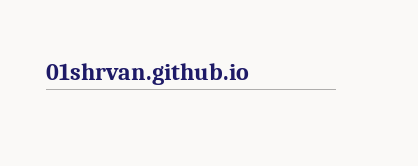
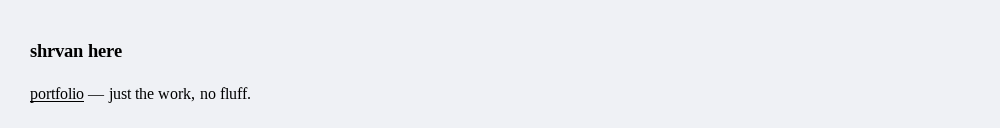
[46,63,249,85] 01shrvan.github.io -> [30,44,122,57] [30,87,251,103] shrvan here // portfolio — just the work, no fluff.

